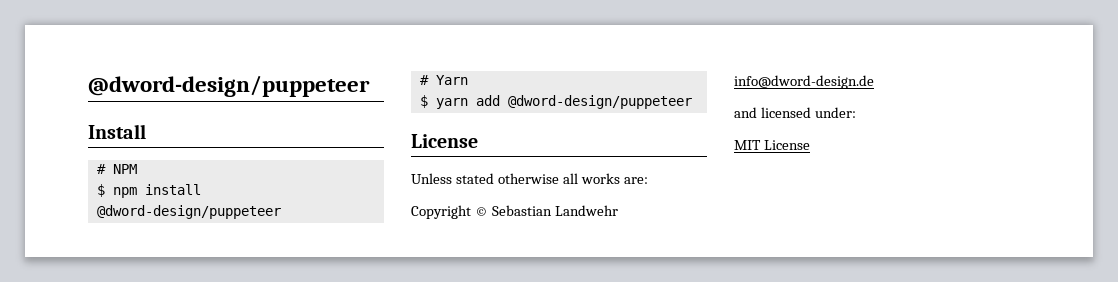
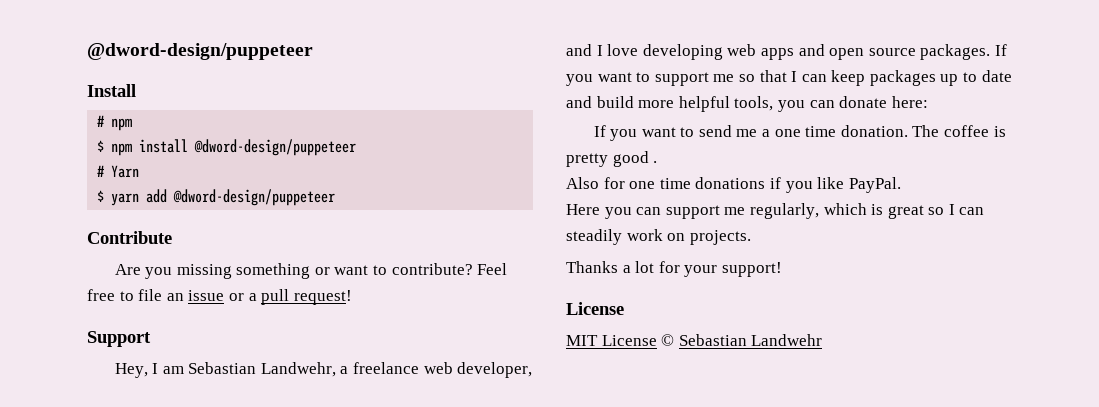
[112,164,137,174] NPM -> [111,118,133,131] npm
[411,134,478,148] [411,173,648,184] [411,205,618,219] [734,75,874,89] [734,107,856,118] [734,140,810,150] License // Unless stated otherwise all works are: // Copyright © Sebastian Landwehr info@dword-design.de // and licensed under: // MIT License -> [87,231,172,244] [114,263,508,279] [87,289,352,305] [87,331,151,347] [114,362,533,378] [566,44,1007,60] [566,70,1012,86] [566,96,928,112] [593,125,1006,141] [566,151,658,167] [566,177,901,193] [566,203,985,219] [566,229,751,245] [566,261,782,277] [566,302,624,315] [566,334,823,346] Contribute // Are you missing something or want to contribute? Feel free to file an issue or a pull request! // Support // Hey, I am Sebastian Landwehr, a freelance web developer, and I love developing web apps and open source packages. If you want to support me so that I can keep packages up to date and build more helpful tools, you can donate here: // If you want to send me a one time donation. The coffee is pretty good . // Also for one time donations if you like PayPal. // Here you can support me regularly, which is great so I can steadily work on projects. // Thanks a lot for your support! // License // MIT License © Sebastian Landwehr

